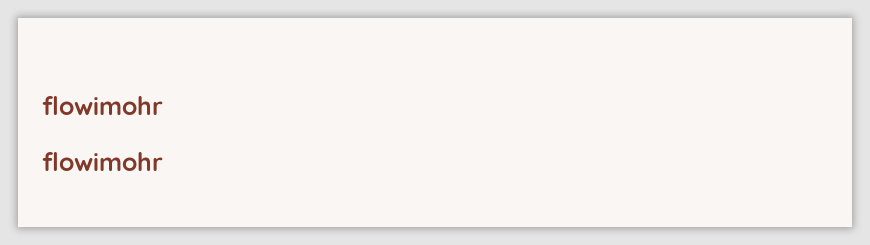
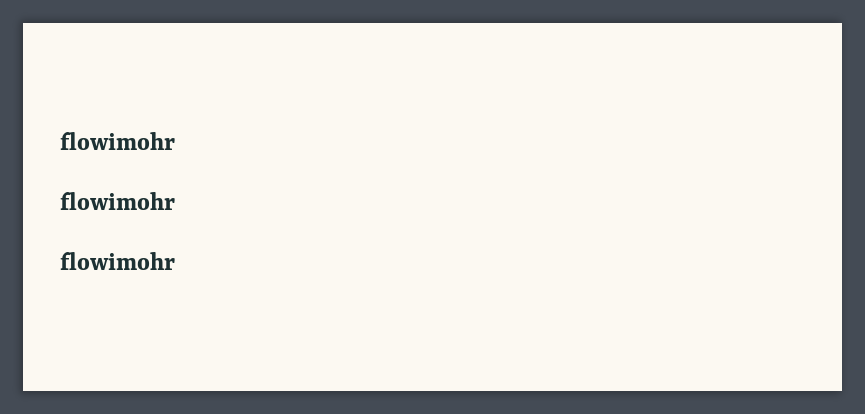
[42,96,163,115] [42,152,163,171] flowimohr // flowimohr -> [60,132,175,150] [60,192,175,210] [60,252,175,270] flowimohr // flowimohr // flowimohr

